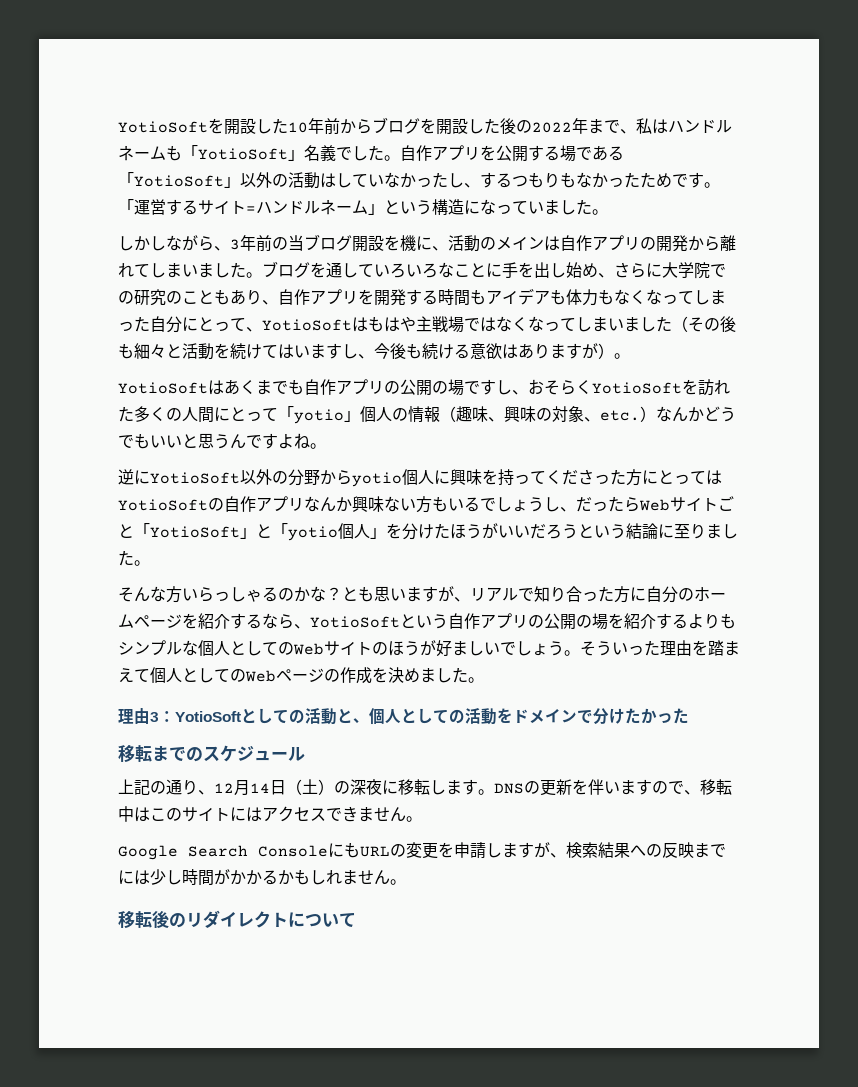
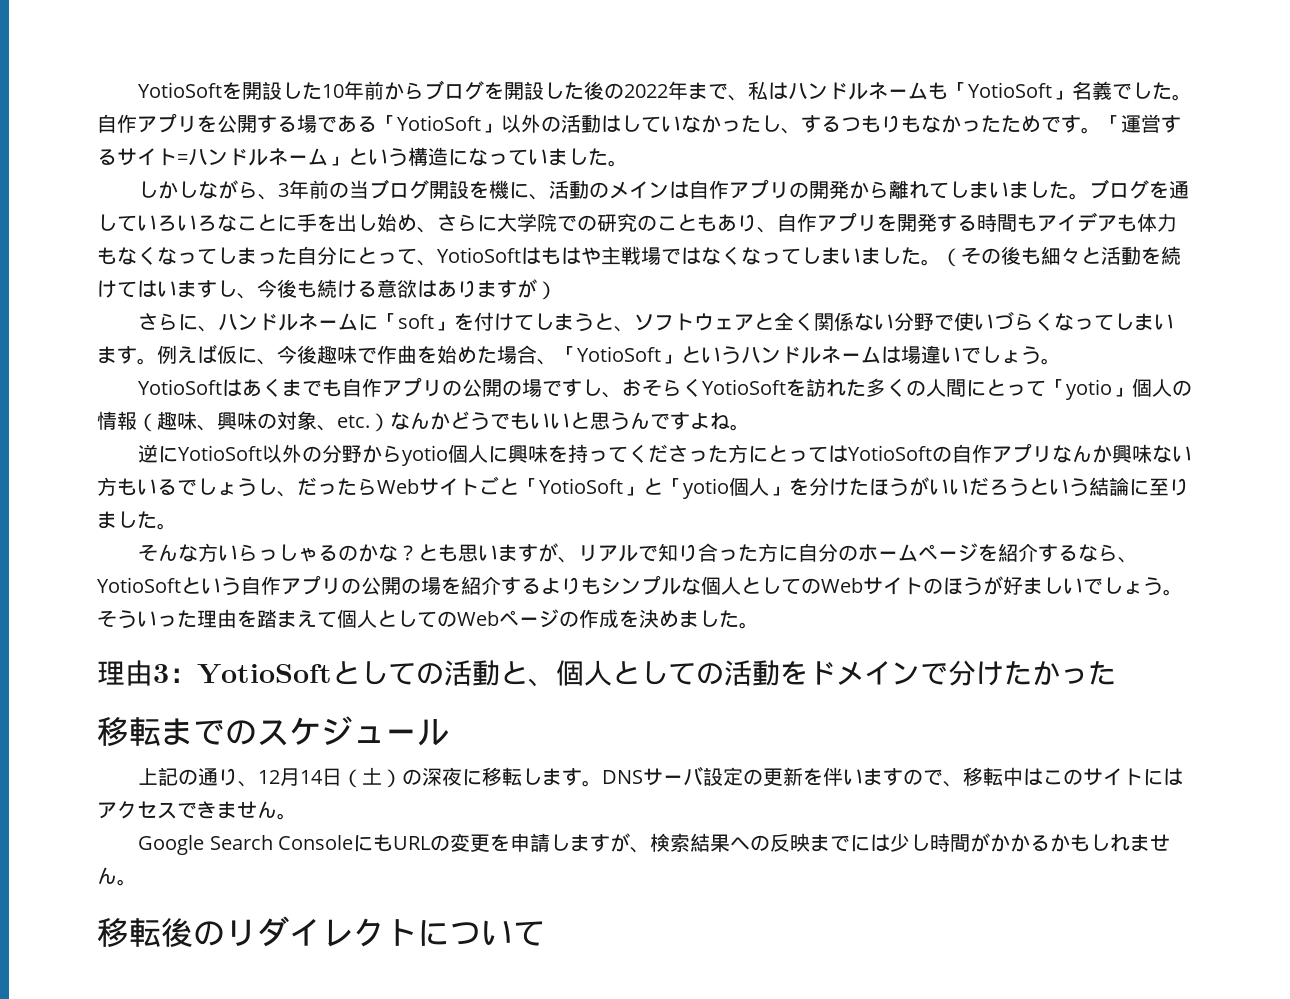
(672, 324) none -> [920,259,941,266] 。
(614, 351) none -> [138,311,1175,332] [97,344,1041,365] // さらに、ハンドルネームに「soft」を付けてしまうと、ソフトウェアと全く関係ない分野で使いづらくなってしまいます。例えば仮に、今後趣味で作曲を始めた場合、「YotioSoft」というハンドルネームは場違いでしょう
(524, 788) none -> [643,766,744,786] サーバ設定

